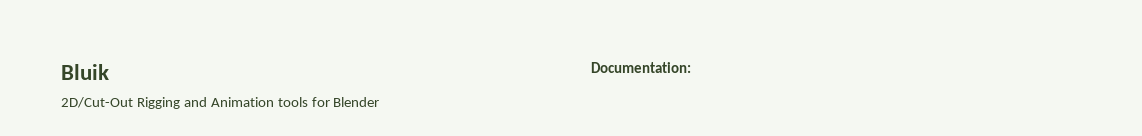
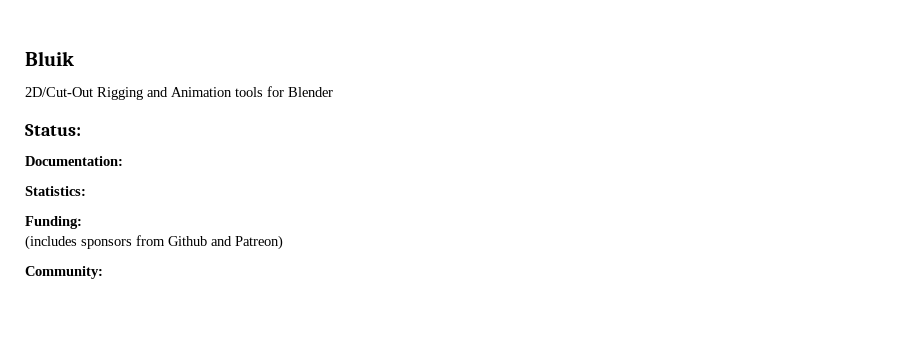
(380, 102) none -> [25,124,81,136] // Status:
(691, 67) none -> [25,186,86,196] [25,216,82,229] [25,235,283,250] [25,266,103,279] // Statistics: // Funding: // (includes sponsors from Github and Patreon) // Community:

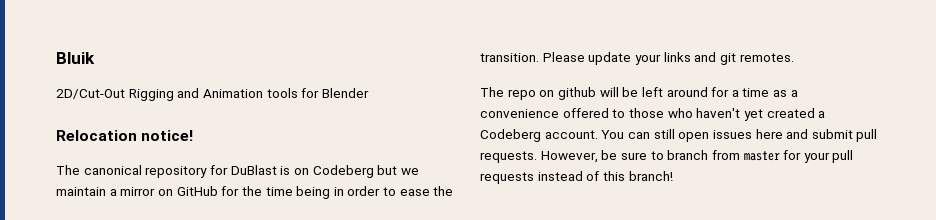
[25,124,81,136] [25,156,123,166] [25,186,86,196] [25,216,82,229] [25,235,283,250] [25,266,103,279] Status: // Documentation: // Statistics: // Funding: // (includes sponsors from Github and Patreon) // Community: -> [56,130,194,141] [56,165,419,178] [56,186,454,199] [480,52,794,65] [480,87,798,100] [480,108,826,121] [480,129,878,142] [480,150,854,163] [480,171,673,184] Relocation notice! // The canonical repository for DuBlast is on Codeberg but we maintain a mirror on GitHub for the time being in order to ease the transition. Please update your links and git remotes. // The repo on github will be left around for a time as a convenience offered to those who haven't yet created a Codeberg account. You can still open issues here and submit pull requests. However, be sure to branch from master for your pull requests instead of this branch!

